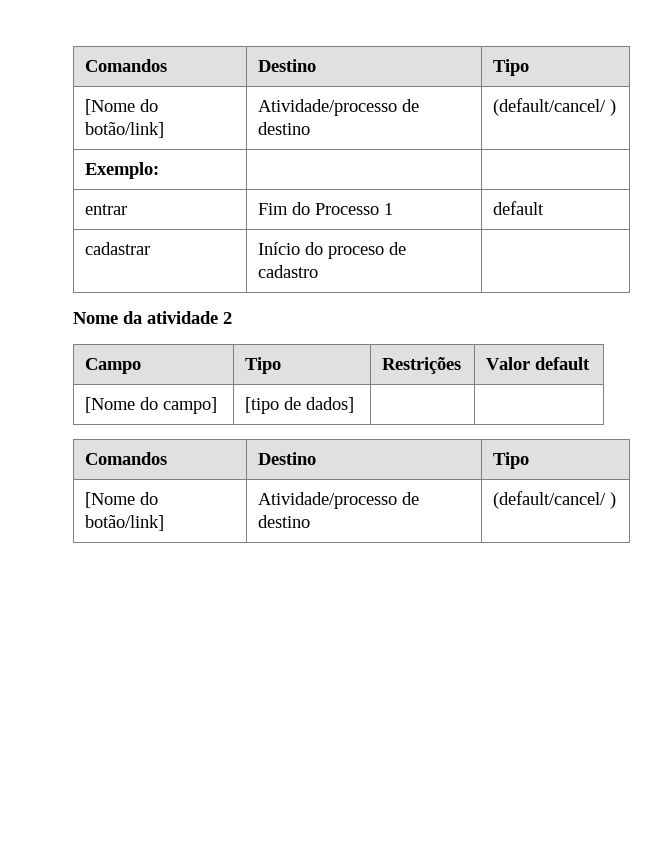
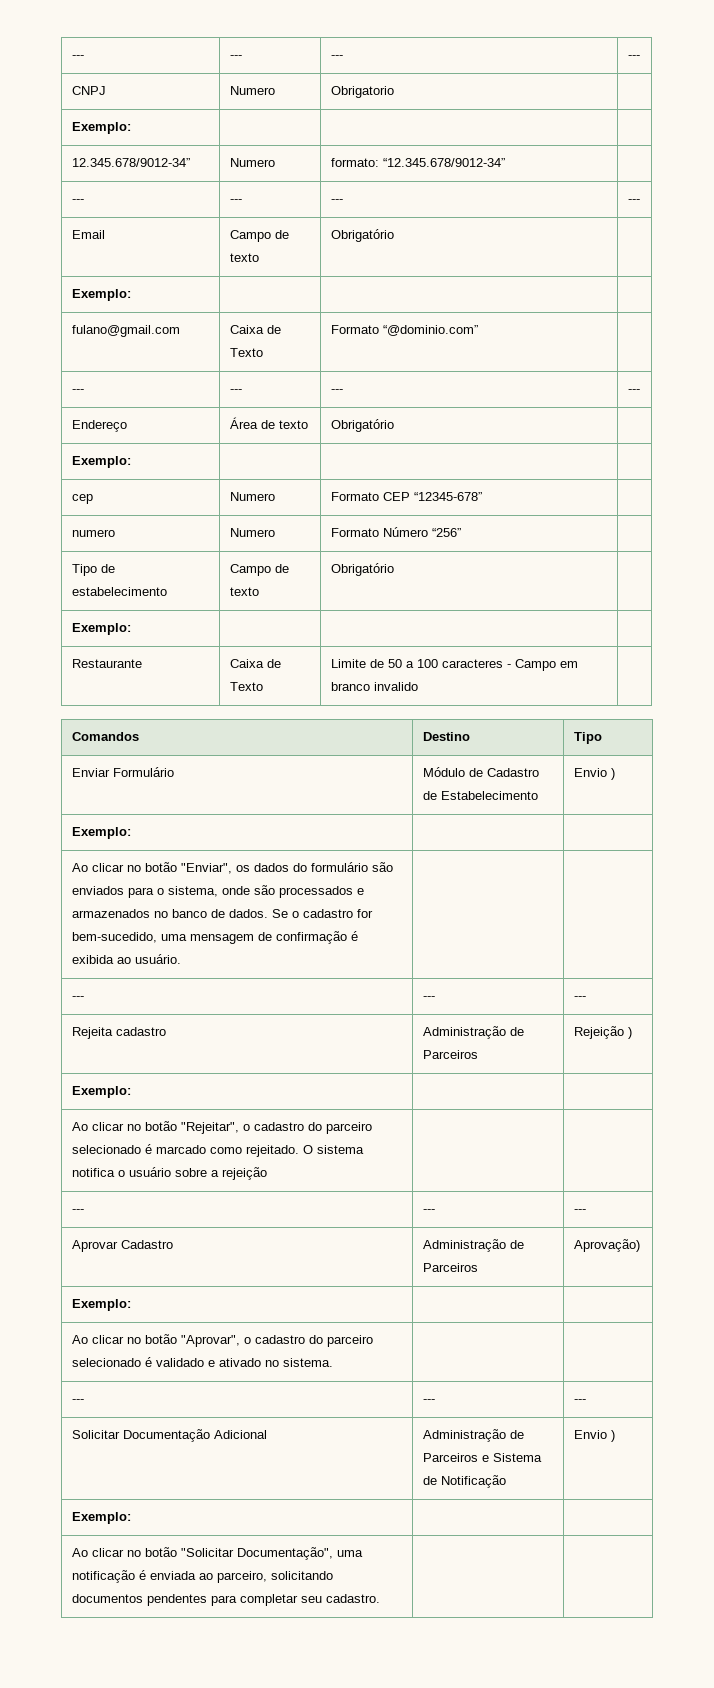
[85,59,168,72] [258,59,317,72] [493,59,530,76] [85,99,159,115] [85,122,165,138] [258,99,420,116] [258,122,311,135] [493,98,617,116] [85,162,160,179] [85,204,128,215] [258,202,394,215] [493,201,545,215] [85,242,151,255] [258,242,407,259] [258,265,319,278] [73,311,232,324] [85,358,142,374] [245,357,282,374] [382,357,462,374] [486,357,591,370] [85,397,218,414] [245,397,355,414] [85,452,168,465] [258,452,317,465] [493,452,530,469] [85,492,159,508] [85,515,165,531] [258,492,420,509] [258,515,311,528] [493,491,617,509] Comandos | Destino | Tipo // [Nome do botão/link] | Atividade/processo de destino | (default/cancel/ ) // Exemplo: | | // entrar | Fim do Processo 1 | default // cadastrar | Início do proceso de cadastro | // Nome da atividade 2 // Campo | Tipo | Restrições | Valor default // [Nome do campo] | [tipo de dados] | | // Comandos | Destino | Tipo // [Nome do botão/link] | Atividade/processo de destino | (default/cancel/ ) -> [71,55,84,59] [229,55,242,59] [330,55,343,59] [627,55,640,59] [71,86,106,95] [229,86,275,95] [330,86,394,98] [71,122,131,134] [71,158,190,167] [229,158,275,167] [330,158,505,167] [71,199,84,203] [229,199,242,203] [330,199,343,203] [627,199,640,203] [71,230,105,239] [229,230,289,242] [229,253,259,262] [330,229,394,242] [71,289,131,301] [71,325,180,337] [229,325,281,334] [229,348,263,357] [330,325,478,336] [71,389,84,393] [229,389,242,393] [330,389,343,393] [627,389,640,393] [71,420,127,432] [229,417,308,429] [330,419,394,432] [71,456,131,468] [71,494,93,504] [229,492,275,501] [330,492,482,501] [71,529,115,537] [229,528,275,537] [330,527,461,537] [71,564,115,576] [71,587,167,596] [229,564,289,576] [229,587,259,596] [330,563,394,576] [71,623,131,635] [71,659,142,668] [229,659,281,668] [229,682,263,691] [330,659,578,671] [330,682,418,691] [71,732,139,741] [422,732,470,741] [573,732,602,744] [71,767,174,777] [422,767,539,777] [422,791,538,800] [573,768,615,780] [71,827,131,839] [71,862,393,874] [71,885,364,898] [71,909,373,918] [71,931,358,944] [71,954,181,964] [71,996,84,1000] [422,996,435,1000] [573,996,586,1000] [71,1027,166,1039] [422,1026,524,1039] [422,1050,478,1059] [573,1026,632,1039] [71,1086,131,1098] [71,1121,372,1134] [71,1144,364,1157] [71,1167,267,1180] [71,1209,84,1213] [422,1209,435,1213] [573,1209,586,1213] [71,1240,173,1252] [422,1239,524,1252] [422,1263,478,1272] [573,1239,640,1252] [71,1299,131,1311] [71,1334,373,1347] [71,1357,333,1367] [71,1399,84,1403] [422,1399,435,1403] [573,1399,586,1403] [71,1429,267,1442] [422,1429,524,1442] [422,1453,542,1462] [422,1475,506,1488] [573,1430,615,1442] [71,1512,131,1524] [71,1547,363,1560] [71,1570,333,1583] [71,1594,380,1606] --- | --- | --- | --- // CNPJ | Numero | Obrigatorio | // Exemplo: | | | // 12.345.678/9012-34” | Numero | formato: “12.345.678/9012-34” | // --- | --- | --- | --- // Email | Campo de texto | Obrigatório | // Exemplo: | | | // fulano@gmail.com | Caixa de Texto | Formato “@dominio.com” | // --- | --- | --- | --- // Endereço | Área de texto | Obrigatório | // Exemplo: | | | // cep | Numero | Formato CEP “12345-678” | // numero | Numero | Formato Número “256” | // Tipo de estabelecimento | Campo de texto | Obrigatório | // Exemplo: | | | // Restaurante | Caixa de Texto | Limite de 50 a 100 caracteres - Campo em branco invalido | // Comandos | Destino | Tipo // Enviar Formulário | Módulo de Cadastro de Estabelecimento | Envio ) // Exemplo: | | // Ao clicar no botão "Enviar", os dados do formulário são enviados para o sistema, onde são processados e armazenados no banco de dados. Se o cadastro for bem-sucedido, uma mensagem de confirmação é exibida ao usuário. | | // --- | --- | --- // Rejeita cadastro | Administração de Parceiros | Rejeição ) // Exemplo: | | // Ao clicar no botão "Rejeitar", o cadastro do parceiro selecionado é marcado como rejeitado. O sistema notifica o usuário sobre a rejeição | | // --- | --- | --- // Aprovar Cadastro | Administração de Parceiros | Aprovação) // Exemplo: | | // Ao clicar no botão "Aprovar", o cadastro do parceiro selecionado é validado e ativado no sistema. | | // --- | --- | --- // Solicitar Documentação Adicional | Administração de Parceiros e Sistema de Notificação | Envio ) // Exemplo: | | // Ao clicar no botão "Solicitar Documentação", uma notificação é enviada ao parceiro, solicitando documentos pendentes para completar seu cadastro. | |

